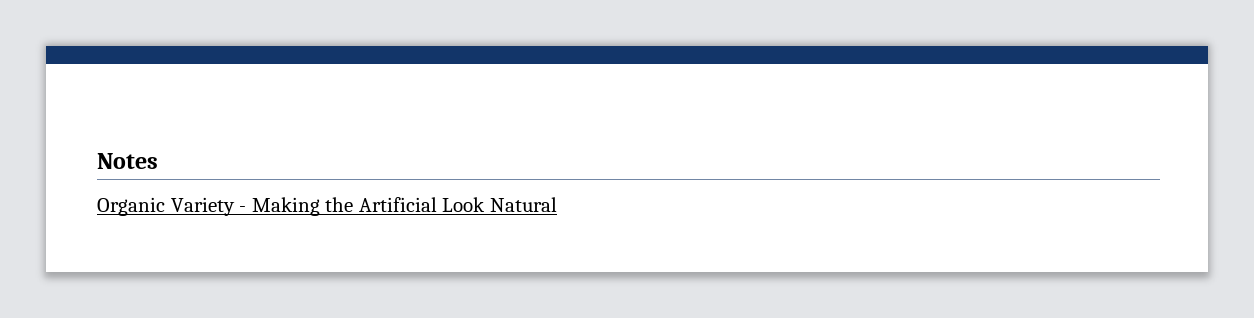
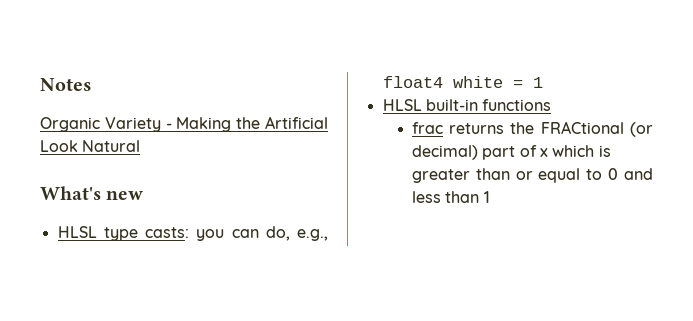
(557, 204) none -> [40,186,144,200] [57,226,328,241] [382,76,543,88] [382,99,552,111] [411,121,653,137] [411,145,611,160] [411,168,653,183] [411,191,490,203] // What's new // HLSL type casts: you can do, e.g., float4 white = 1 // HLSL built-in functions // frac returns the FRACtional (or decimal) part of x which is greater than or equal to 0 and less than 1

